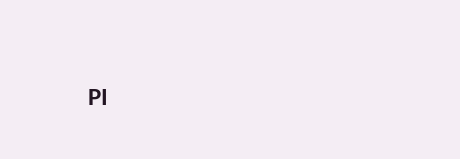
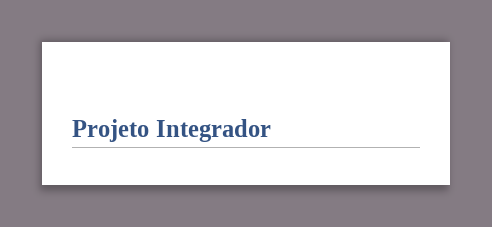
[88,89,108,105] PI -> [72,119,271,142] Projeto Integrador

